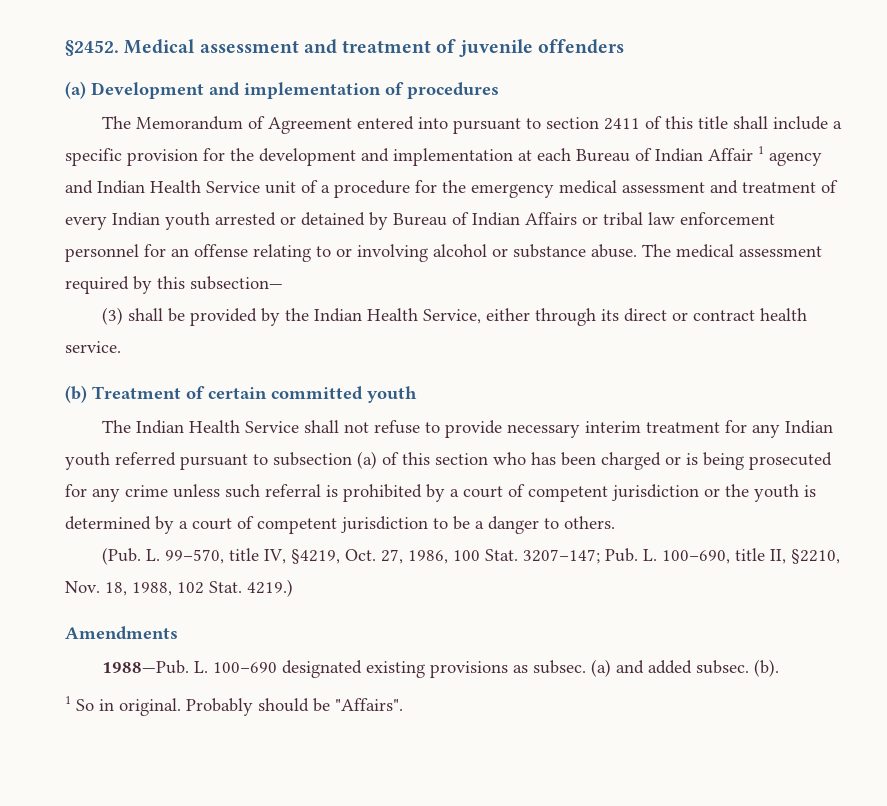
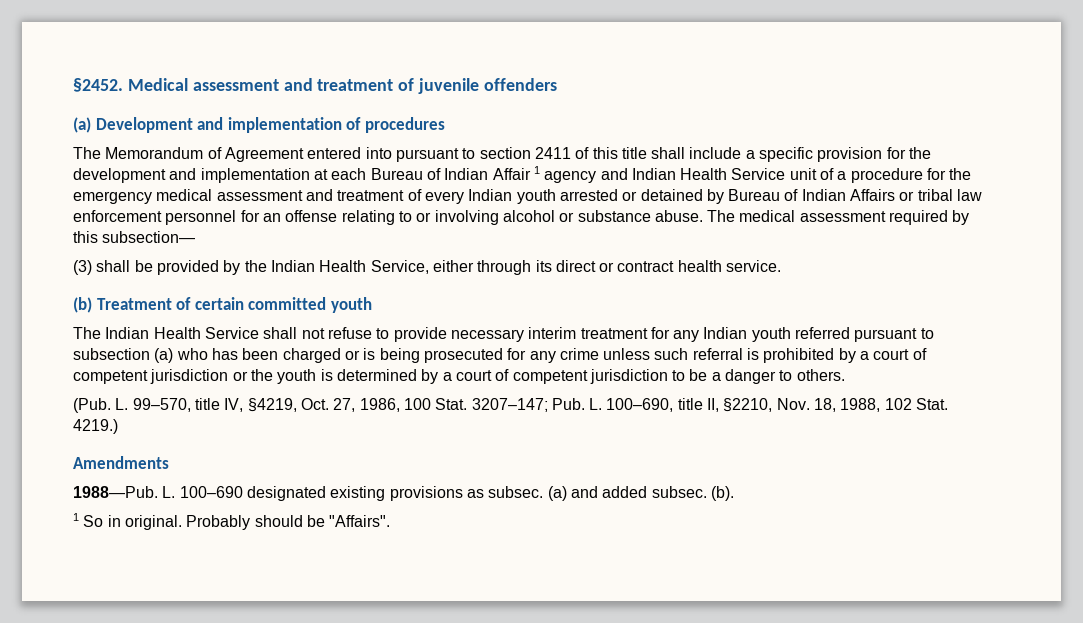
[382,452,488,465] of this section -> (174, 355) none

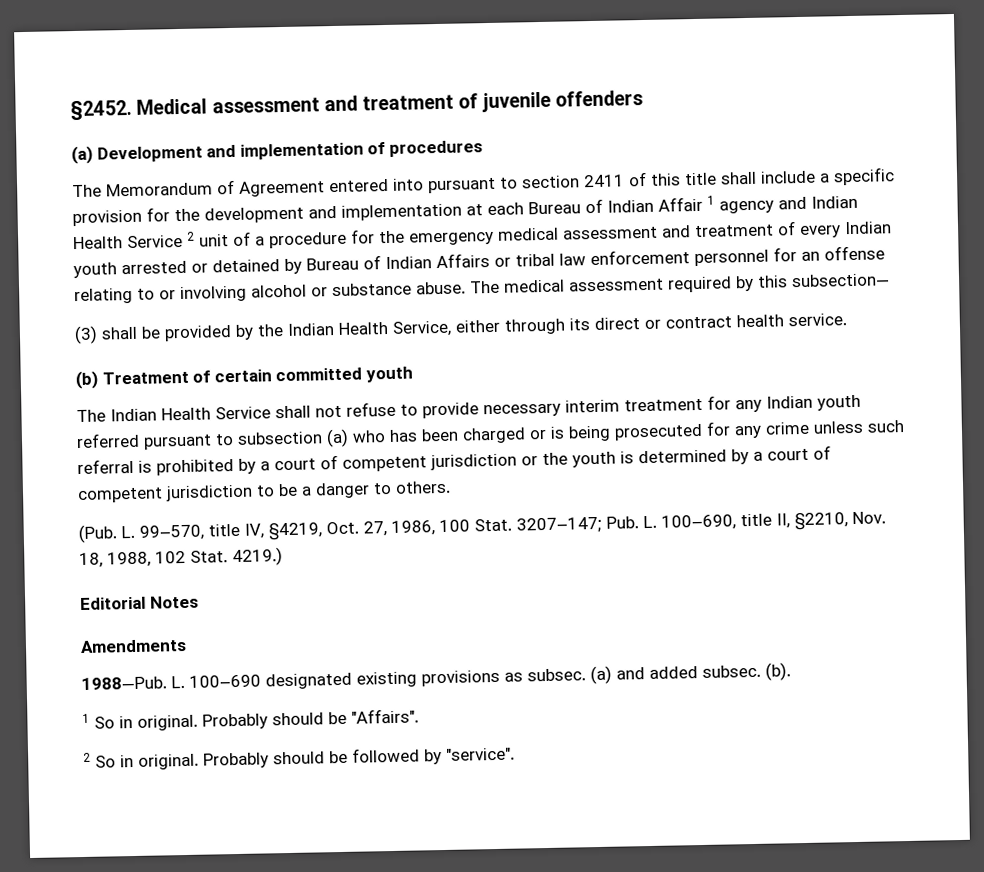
(786, 174) none -> [186,231,195,241] 2
(118, 426) none -> [80,595,199,611] // Editorial Notes
(391, 521) none -> [83,747,515,770] // 2 So in original. Probably should be followed by "service".

